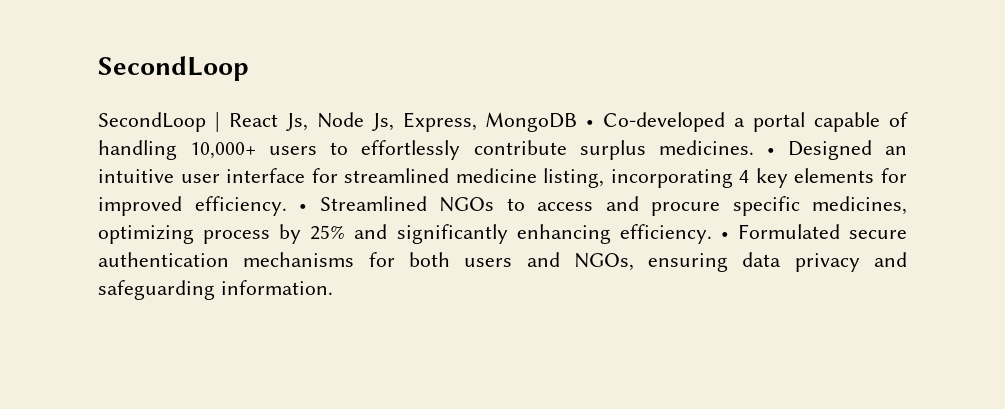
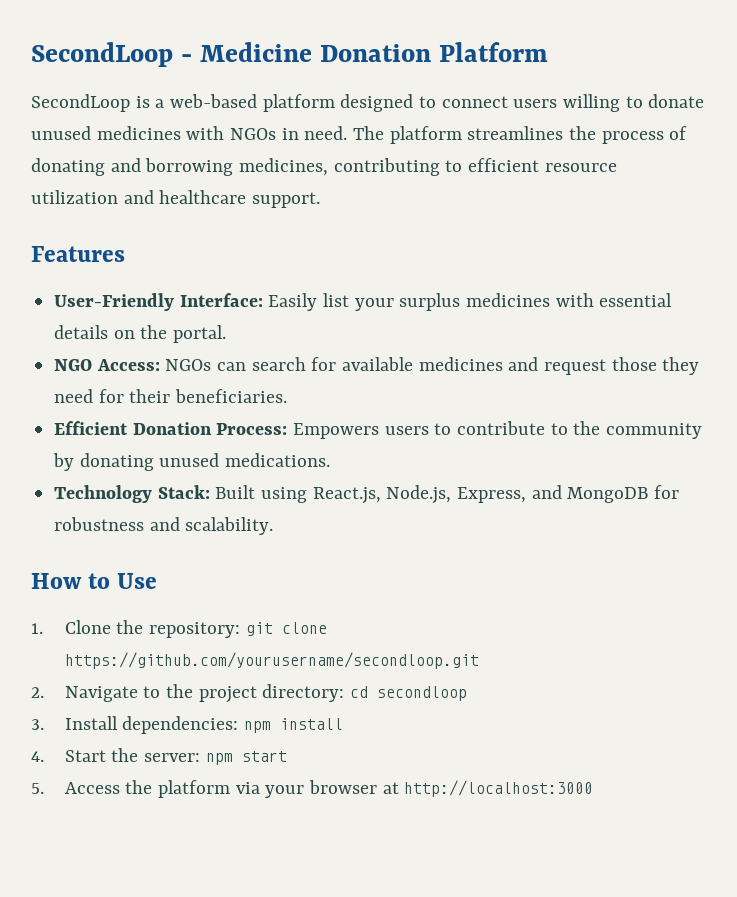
[98,56,249,81] [98,112,908,132] [98,140,908,160] [98,168,907,188] [98,196,907,216] [98,224,908,244] [98,252,907,272] [98,280,333,300] SecondLoop // SecondLoop | React Js, Node Js, Express, MongoDB • Co-developed a portal capable of handling 10,000+ users to effortlessly contribute surplus medicines. • Designed an intuitive user interface for streamlined medicine listing, incorporating 4 key elements for improved efficiency. • Streamlined NGOs to access and procure specific medicines, optimizing process by 25% and significantly enhancing efficiency. • Formulated secure authentication mechanisms for both users and NGOs, ensuring data privacy and safeguarding information. -> [31,42,548,67] [31,94,705,112] [31,126,688,144] [31,158,617,176] [31,190,321,208] [31,246,125,262] [54,293,673,311] [54,325,227,343] [54,357,700,375] [54,389,288,403] [54,421,703,439] [53,453,331,471] [54,485,680,504] [54,517,274,535] [31,573,158,589] [31,620,327,638] [64,652,479,669] [31,684,467,703] [31,716,343,734] [31,748,287,765] [31,780,594,798] SecondLoop - Medicine Donation Platform // SecondLoop is a web-based platform designed to connect users willing to donate unused medicines with NGOs in need. The platform streamlines the process of donating and borrowing medicines, contributing to efficient resource utilization and healthcare support. // Features // User-Friendly Interface: Easily list your surplus medicines with essential details on the portal. // NGO Access: NGOs can search for available medicines and request those they need for their beneficiaries. // Efficient Donation Process: Empowers users to contribute to the community by donating unused medications. // Technology Stack: Built using React.js, Node.js, Express, and MongoDB for robustness and scalability. // How to Use // 1. Clone the repository: git clone https://github.com/yourusername/secondloop.git // 2. Navigate to the project directory: cd secondloop // 3. Install dependencies: npm install // 4. Start the server: npm start // 5. Access the platform via your browser at http://localhost:3000

